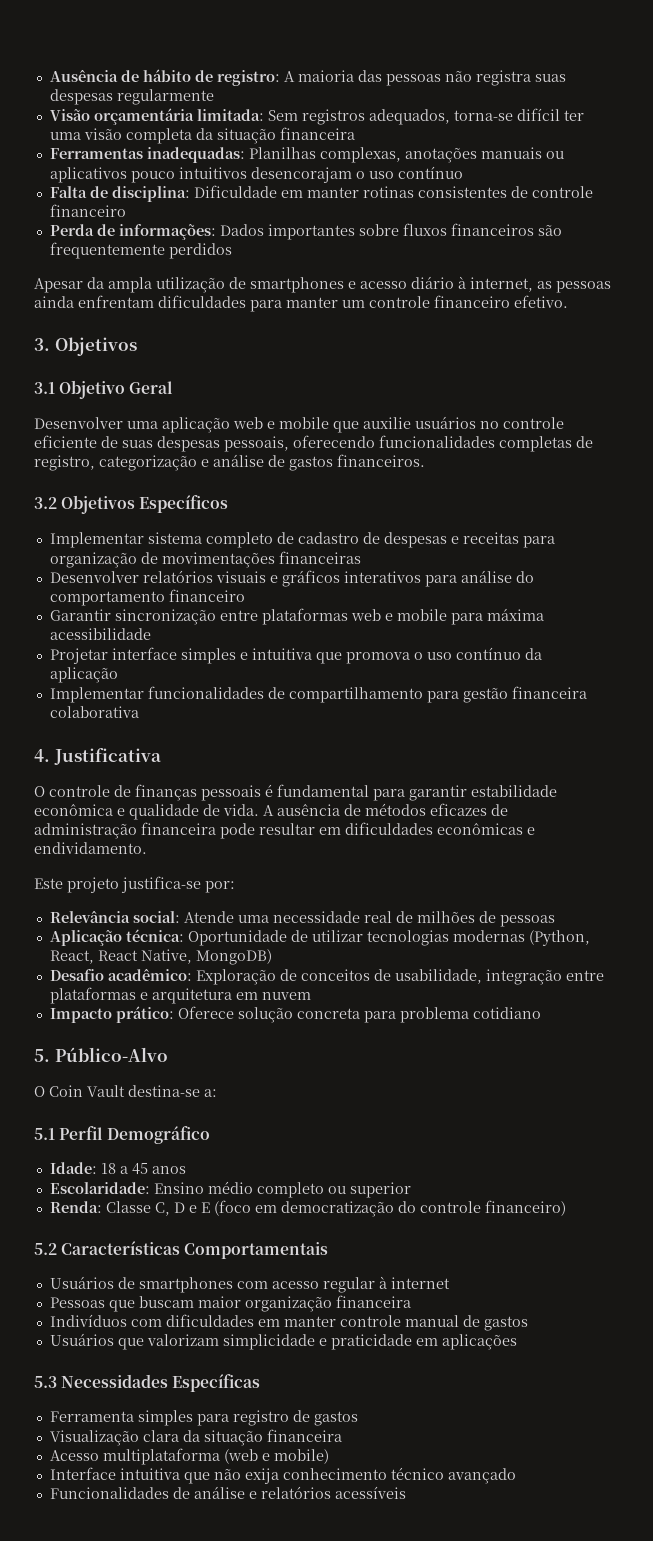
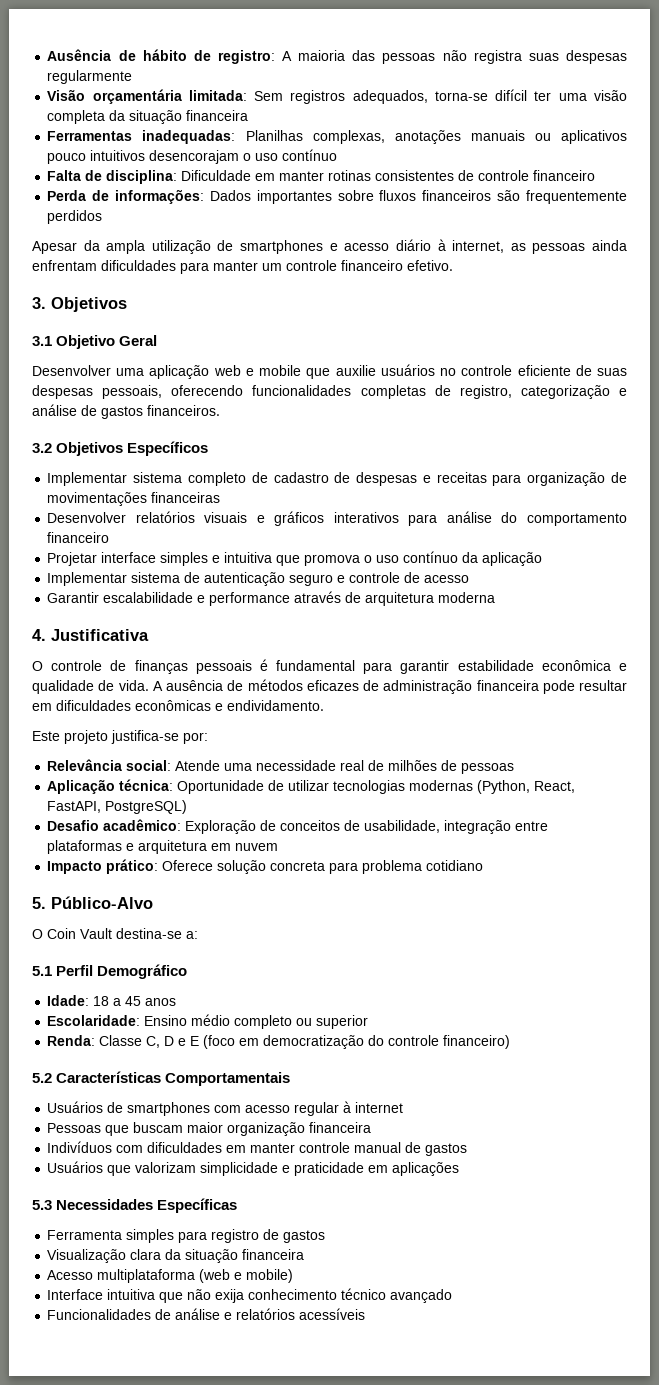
[49,608,544,625] [49,628,151,640] // Garantir sincronização entre plataformas web e mobile para máxima acessibilidade -> (110, 537) none
[147,686,587,703] [49,706,139,718] funcionalidades de compartilhamento para gestão financeira colaborativa -> [131,572,470,586] [47,591,496,606] sistema de autenticação seguro e controle de acesso // Garantir escalabilidade e performance através de arquitetura moderna
[97,949,272,965] React Native, MongoDB) -> [47,800,188,814] FastAPI, PostgreSQL)

